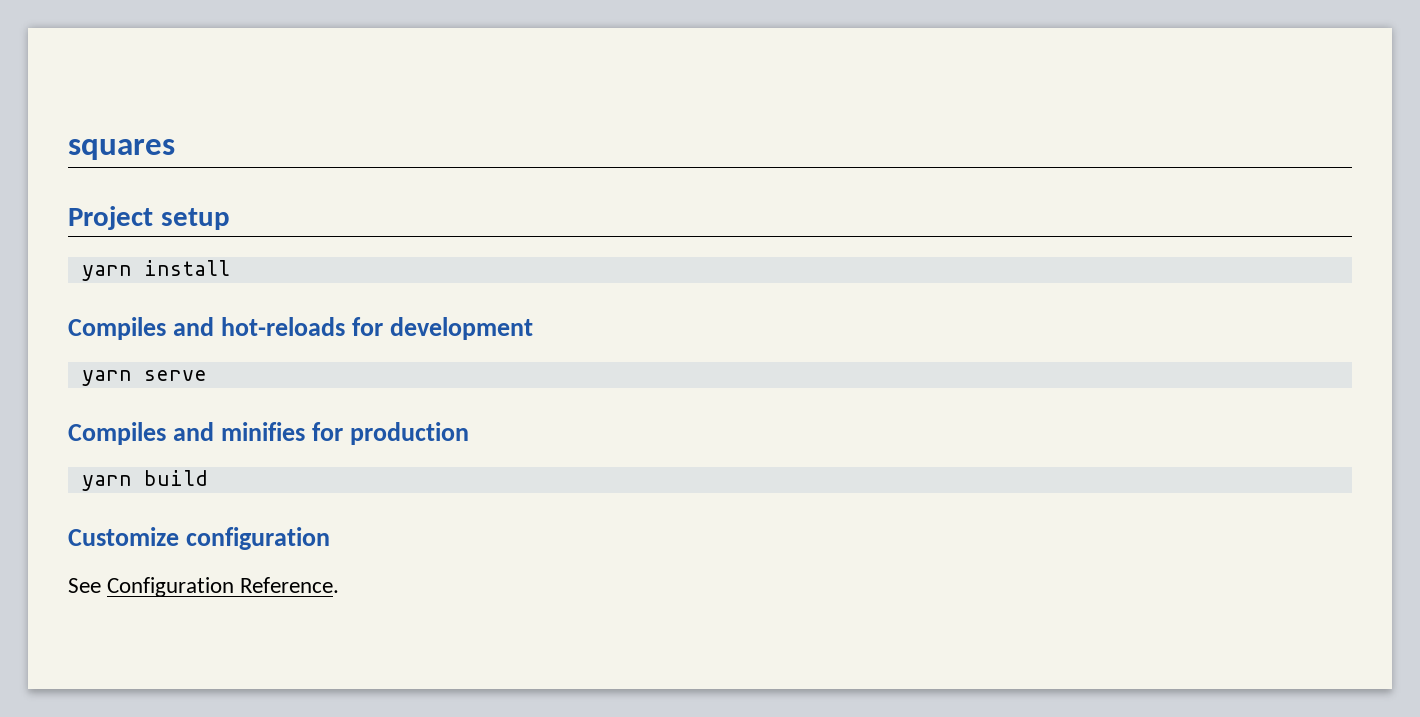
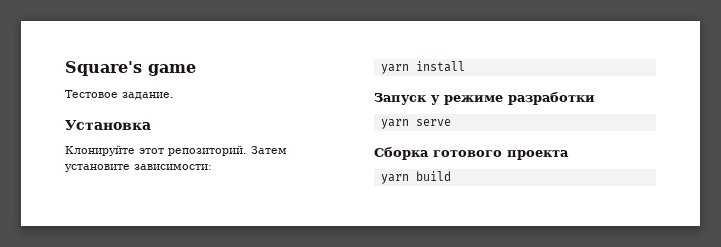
[68,139,175,160] [68,206,230,230] [81,260,230,281] [68,317,534,340] [81,370,207,386] [68,422,470,445] [81,470,208,491] [68,527,331,550] [68,577,340,597] squares // Project setup // yarn install // Compiles and hot-reloads for development // yarn serve // Compiles and minifies for production // yarn build // Customize configuration // See Configuration Reference. -> [65,61,196,76] [65,90,174,100] [65,120,151,130] [65,145,287,156] [65,164,212,172] [380,61,465,74] [374,91,595,105] [380,119,451,129] [374,146,569,160] [380,171,451,184] Square's game // Тестовое задание. // Установка // Клонируйте этот репозиторий. Затем установите зависимости: // yarn install // Запуск у режиме разработки // yarn serve // Сборка готового проекта // yarn build

